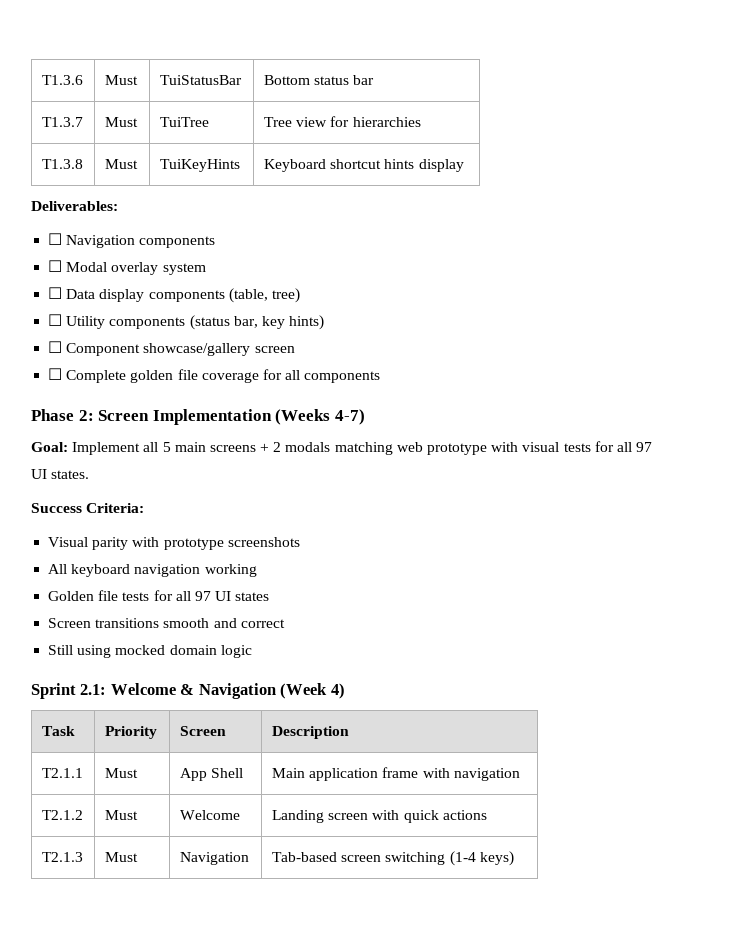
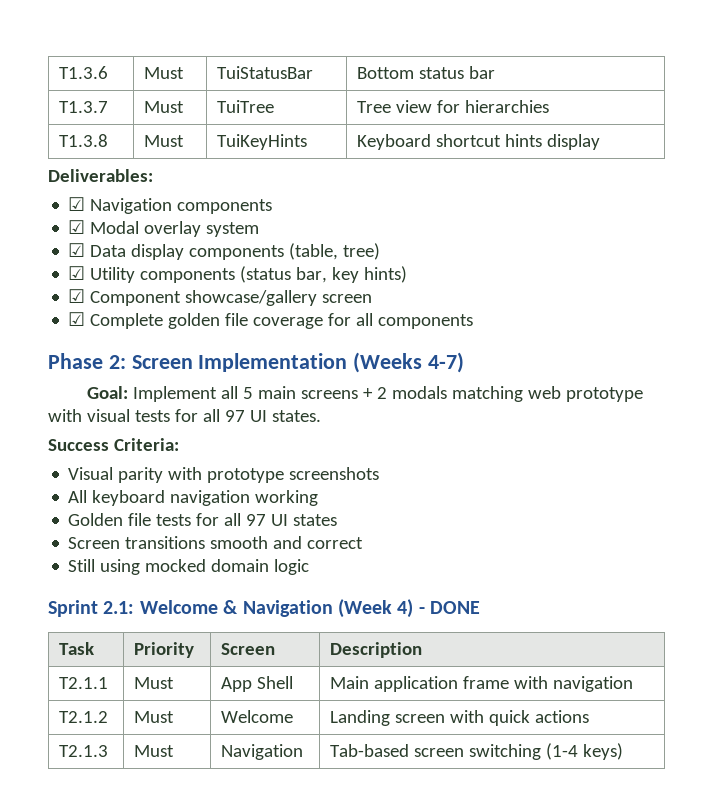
[48,233,63,245] ☐ -> [68,197,86,211] ☑
[48,260,63,272] ☐ -> [68,220,86,234] ☑
[48,287,63,299] ☐ -> [68,243,86,257] ☑
[48,314,63,326] ☐ -> [68,266,86,280] ☑
[48,341,63,353] ☐ -> [68,289,86,303] ☑
[48,368,63,380] ☐ -> [68,312,86,326] ☑
(345, 691) none -> [418,601,481,614] - DONE

